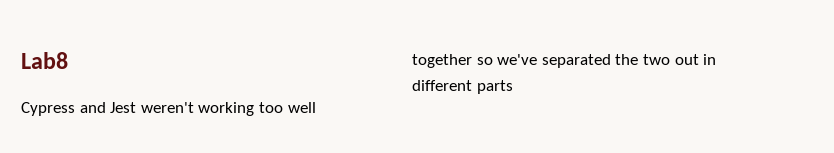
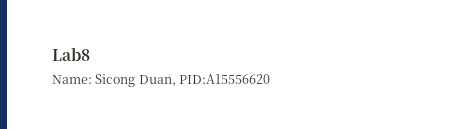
[21,102,316,116] [412,54,717,68] [412,80,513,94] Cypress and Jest weren't working too well together so we've separated the two out in different parts -> [52,74,271,87] Name: Sicong Duan, PID:A15556620

